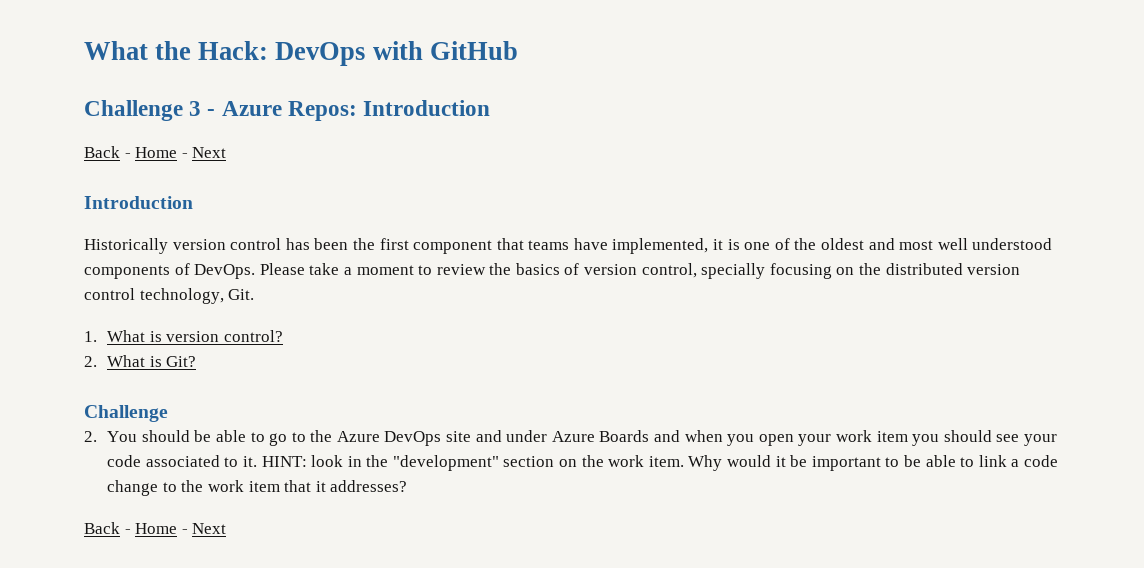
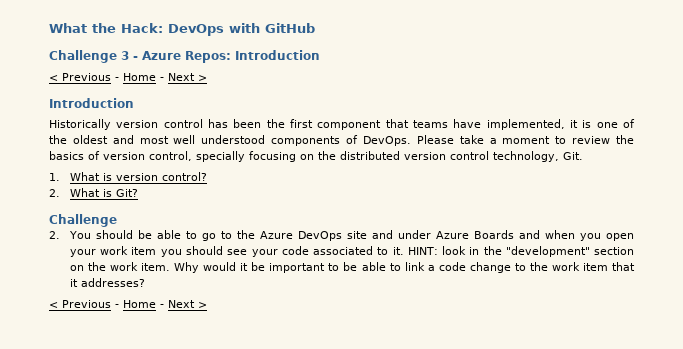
[84,146,227,158] Back - Home - Next -> [49,73,207,81] < Previous - Home - Next >
[84,522,227,534] Back - Home - Next -> [49,300,207,308] < Previous - Home - Next >

